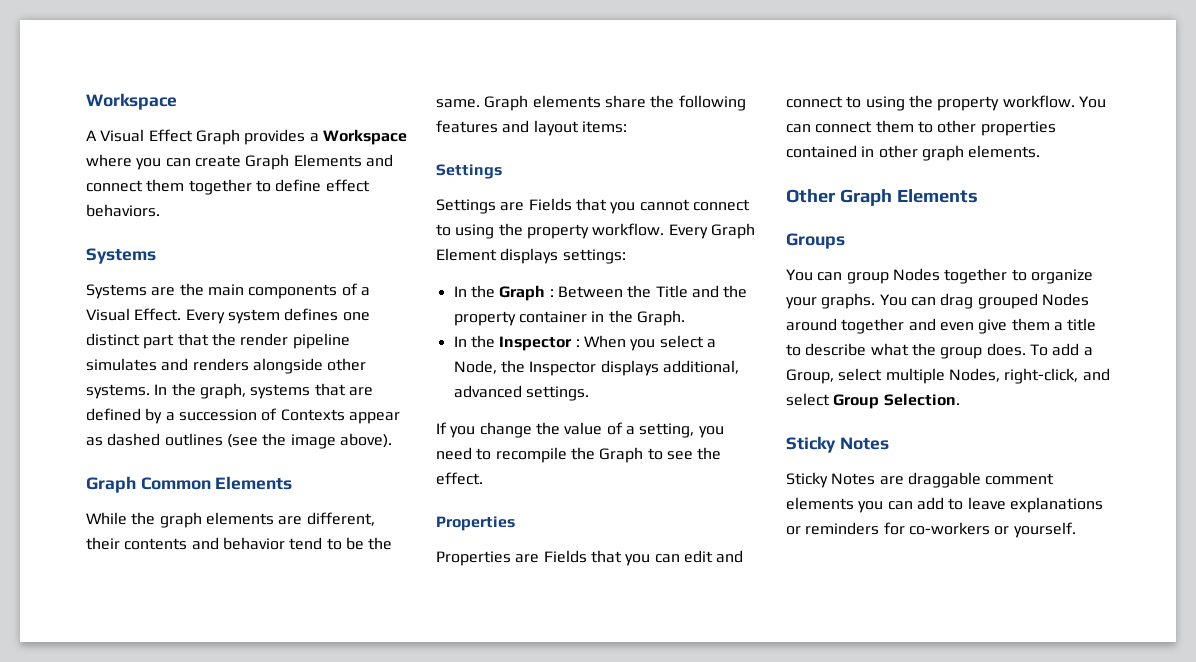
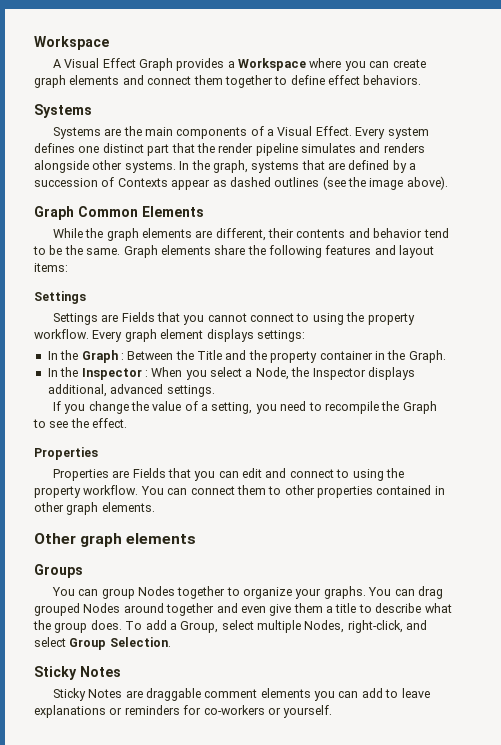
[245,154,362,170] Graph Elements -> [34,75,120,88] graph elements
[710,223,755,239] [436,248,497,261] Graph Element -> [124,329,204,342] graph element
[839,189,978,206] Graph Elements -> [80,533,197,547] graph elements

